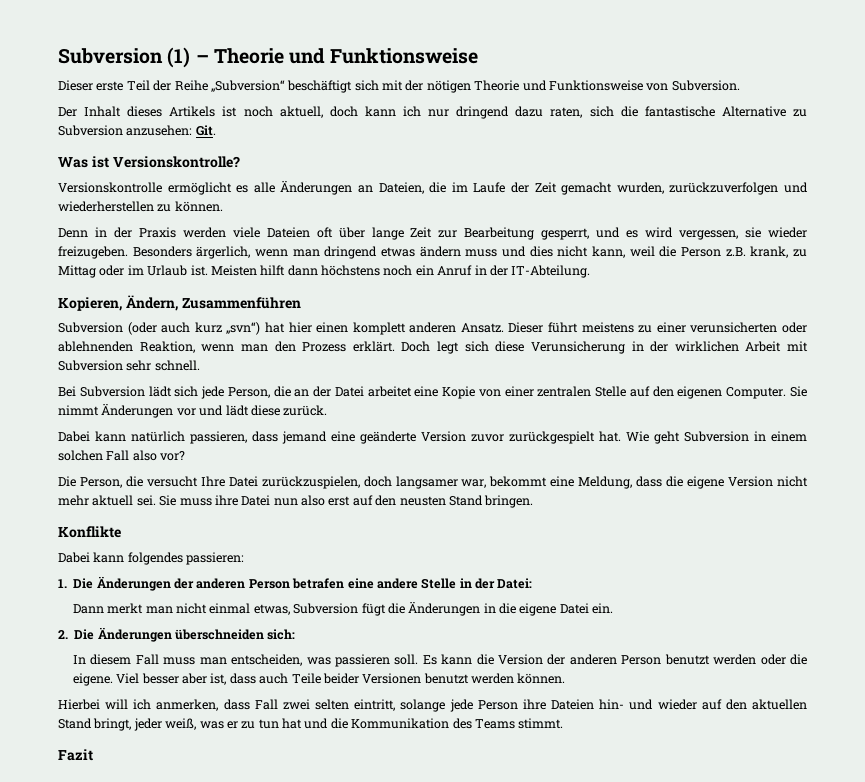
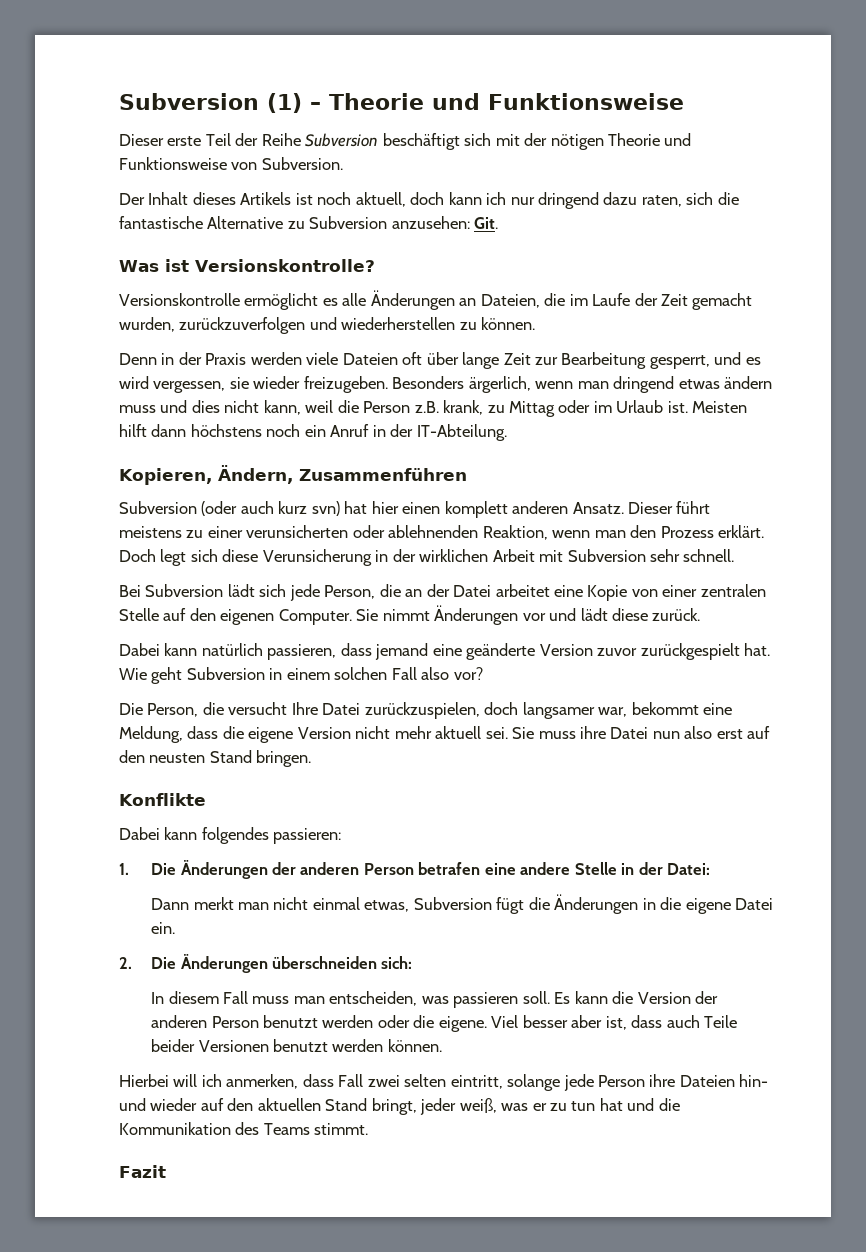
[210,80,285,92] „Subversion“ -> [305,133,379,147] Subversion
[226,322,261,335] „svn“) -> [311,501,340,516] svn)

